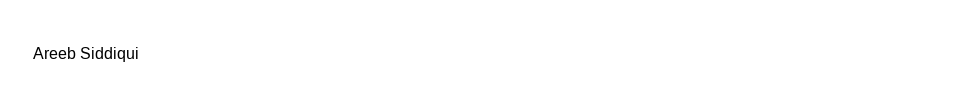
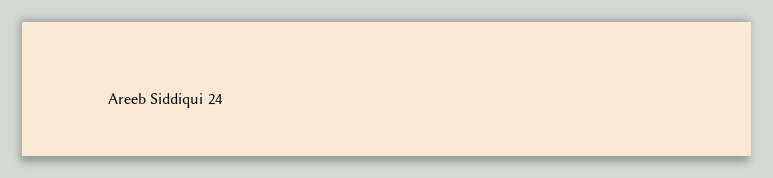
(140, 54) none -> [207,94,223,105] 24

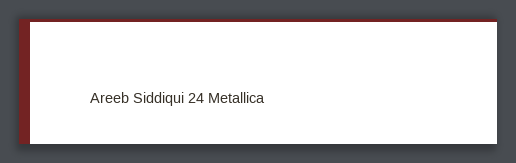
(223, 99) none -> [208,92,265,103] Metallica

